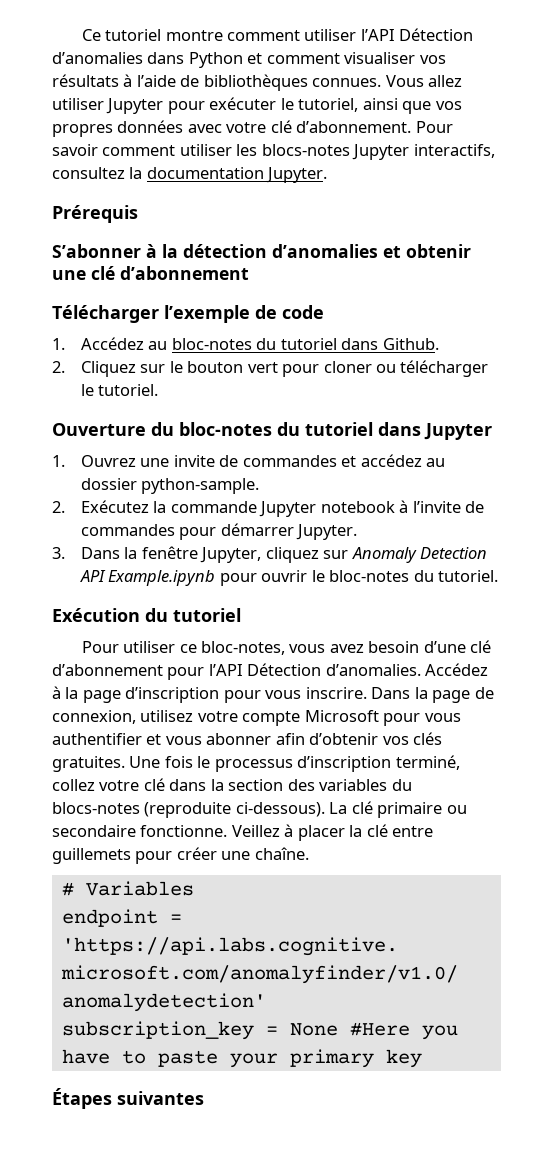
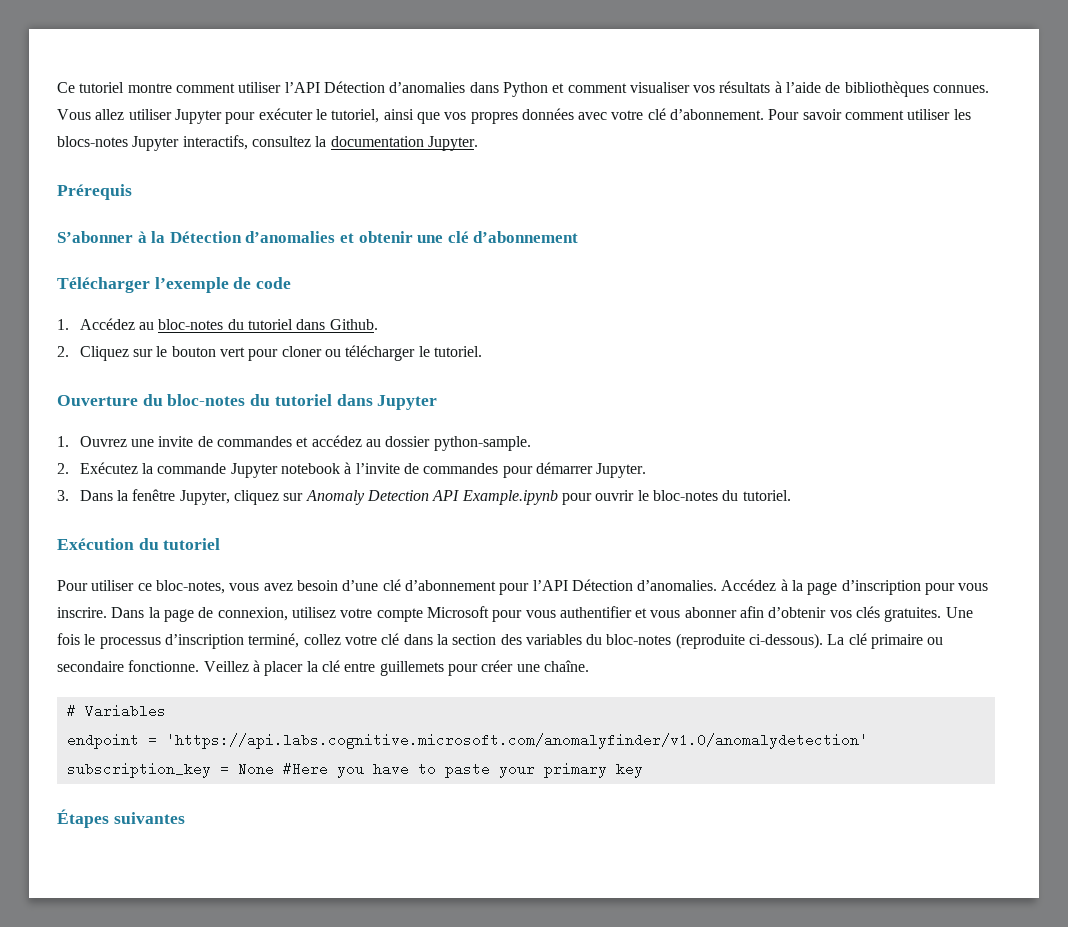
[183,244,267,258] détection -> [169,231,242,243] Détection
[52,802,140,814] blocs-notes -> [606,634,672,645] bloc-notes

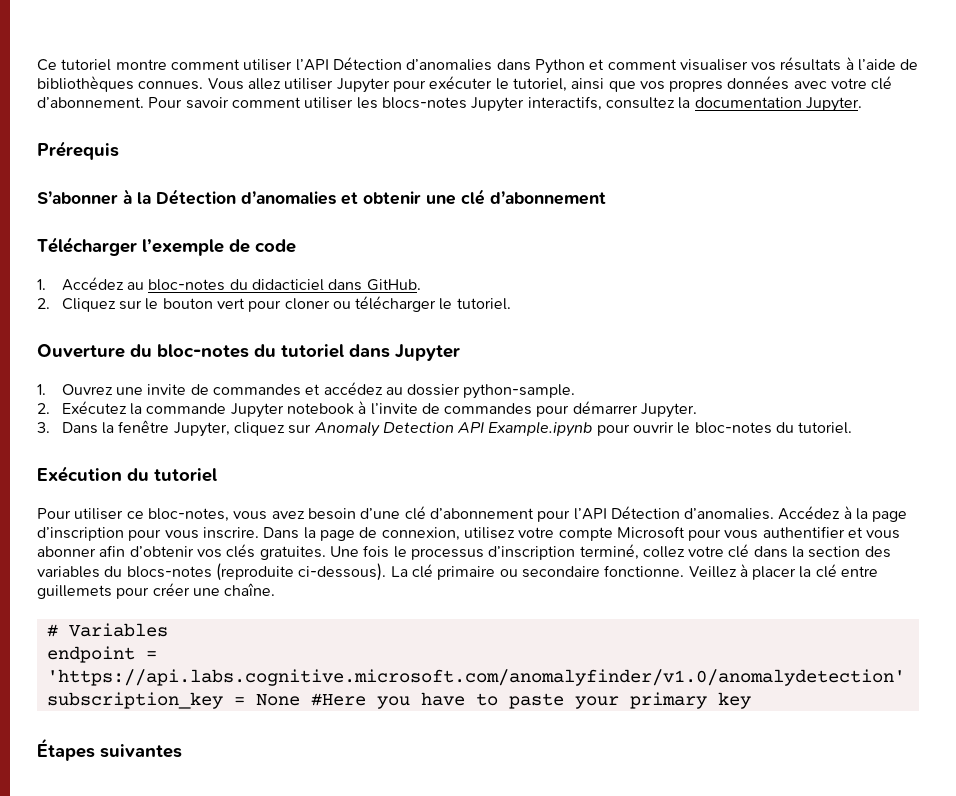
[248,319,378,330] tutoriel dans Github. -> [251,279,421,291] didacticiel dans GitHub.
[606,634,672,645] bloc-notes -> [126,566,212,578] blocs-notes

